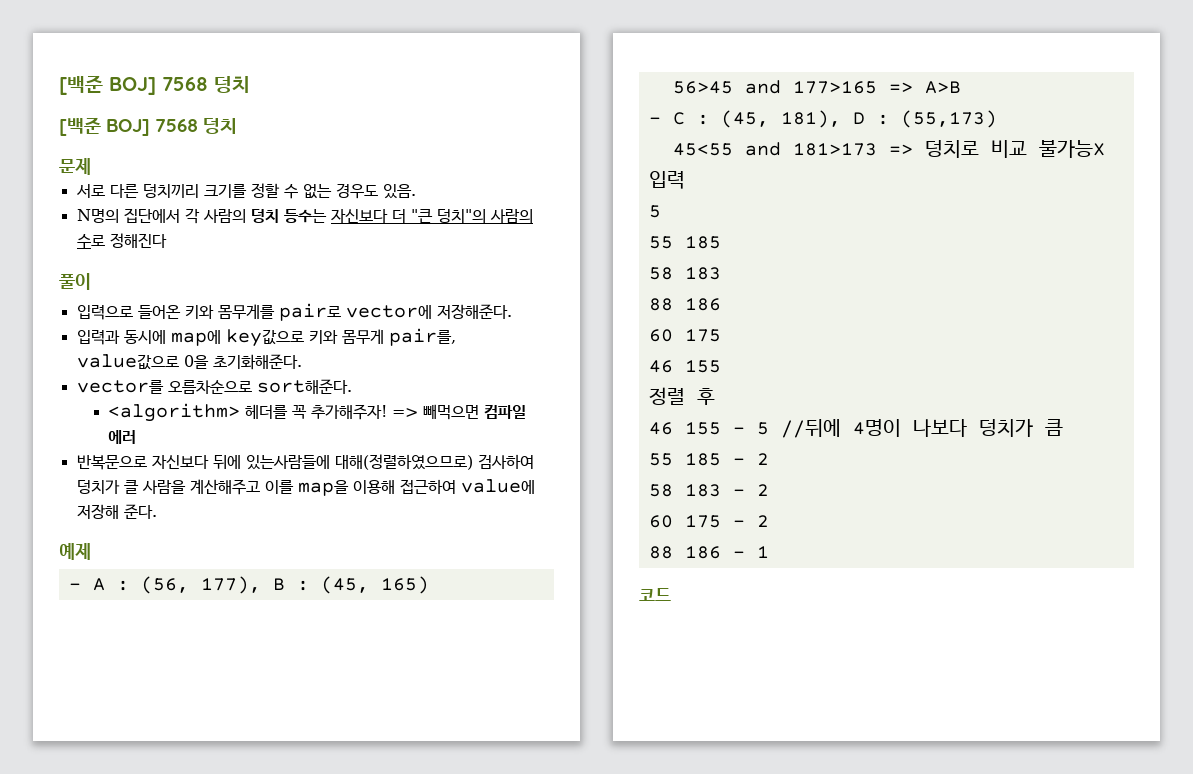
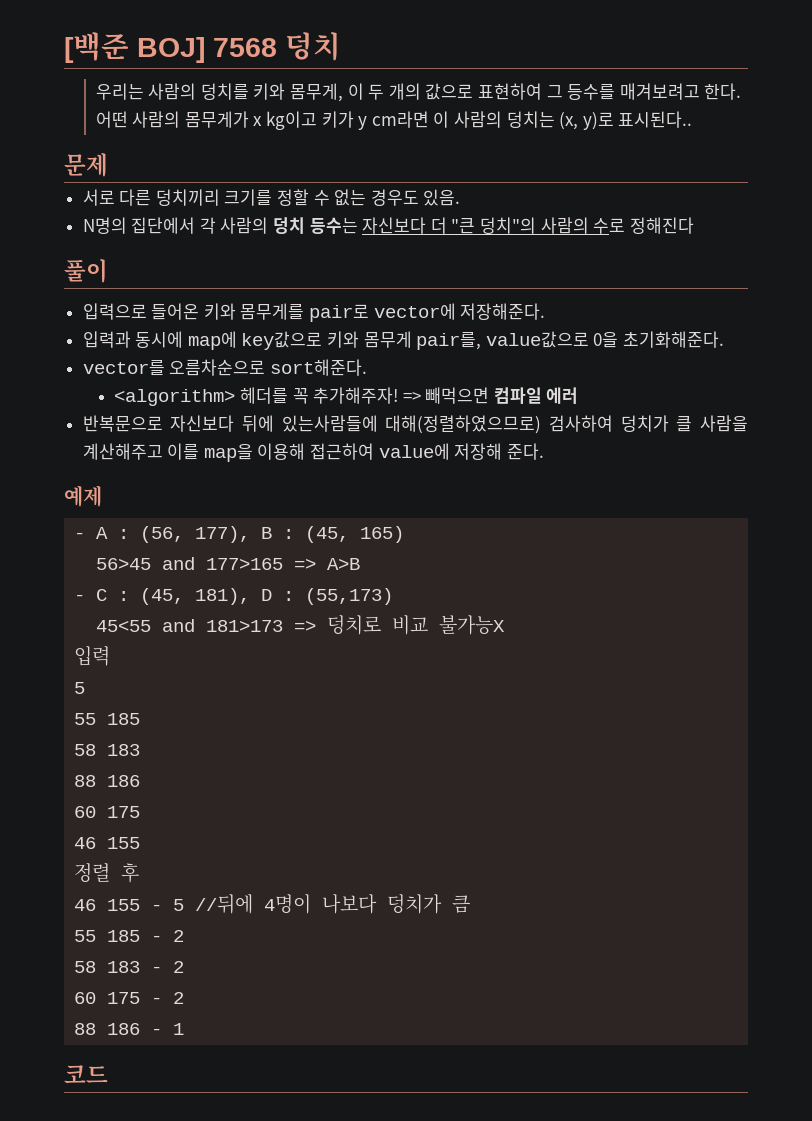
[59,75,250,95] [59,117,238,136] [백준 BOJ] 7568 덩치 // [백준 BOJ] 7568 덩치 -> [64,32,341,63] [95,83,742,102] [95,111,693,130] [백준 BOJ] 7568 덩치 // 우리는 사람의 덩치를 키와 몸무게, 이 두 개의 값으로 표현하여 그 등수를 매겨보려고 한다. 어떤 사람의 몸무게가 x kg이고 키가 y cm라면 이 사람의 덩치는 (x, y)로 표시된다..

